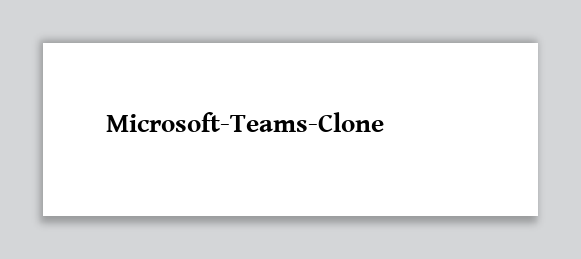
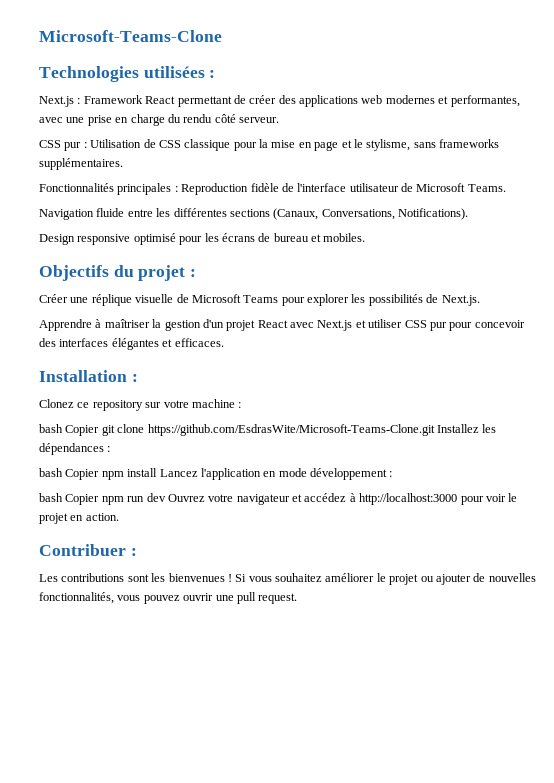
(384, 122) none -> [39,66,216,82] [39,95,520,107] [39,114,279,126] [39,139,499,151] [39,158,123,170] [39,183,506,195] [39,208,468,220] [39,233,366,245] [39,265,197,281] [39,294,480,306] [39,319,525,331] [39,338,224,350] [39,370,138,382] [39,399,242,411] [39,424,497,436] [39,443,111,455] [39,468,393,480] [39,493,518,505] [39,513,119,524] [39,544,137,556] [39,573,536,585] [39,592,298,604] // Technologies utilisées : // Next.js : Framework React permettant de créer des applications web modernes et performantes, avec une prise en charge du rendu côté serveur. // CSS pur : Utilisation de CSS classique pour la mise en page et le stylisme, sans frameworks supplémentaires. // Fonctionnalités principales : Reproduction fidèle de l'interface utilisateur de Microsoft Teams. // Navigation fluide entre les différentes sections (Canaux, Conversations, Notifications). // Design responsive optimisé pour les écrans de bureau et mobiles. // Objectifs du projet : // Créer une réplique visuelle de Microsoft Teams pour explorer les possibilités de Next.js. // Apprendre à maîtriser la gestion d'un projet React avec Next.js et utiliser CSS pur pour concevoir des interfaces élégantes et efficaces. // Installation : // Clonez ce repository sur votre machine : // bash Copier git clone https://github.com/EsdrasWite/Microsoft-Teams-Clone.git Installez les dépendances : // bash Copier npm install Lancez l'application en mode développement : // bash Copier npm run dev Ouvrez votre navigateur et accédez à http://localhost:3000 pour voir le projet en action. // Contribuer : // Les contributions sont les bienvenues ! Si vous souhaitez améliorer le projet ou ajouter de nouvelles fonctionnalités, vous pouvez ouvrir une pull request.

